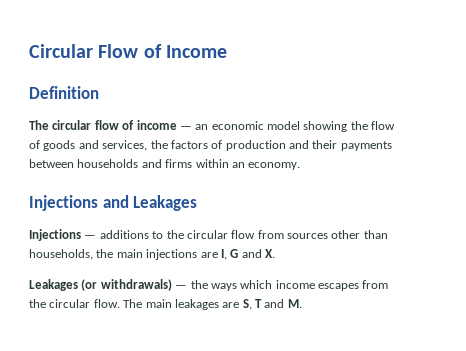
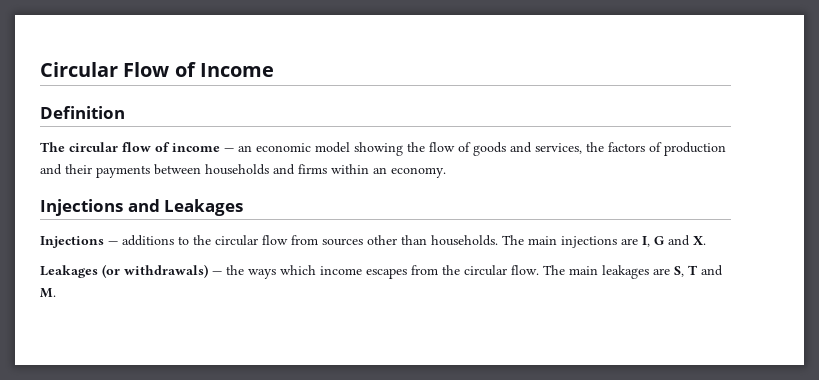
[29,249,114,260] households, the -> [431,235,524,246] households. The

